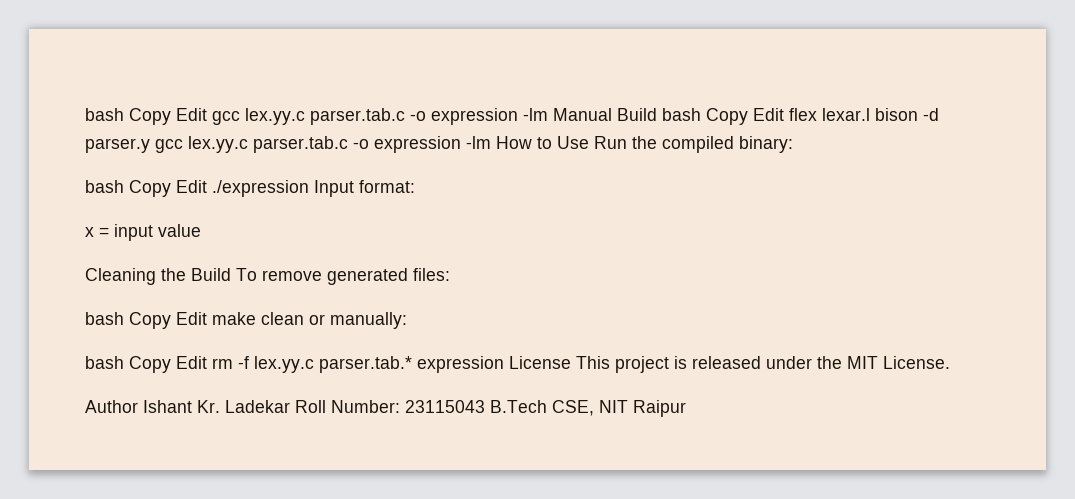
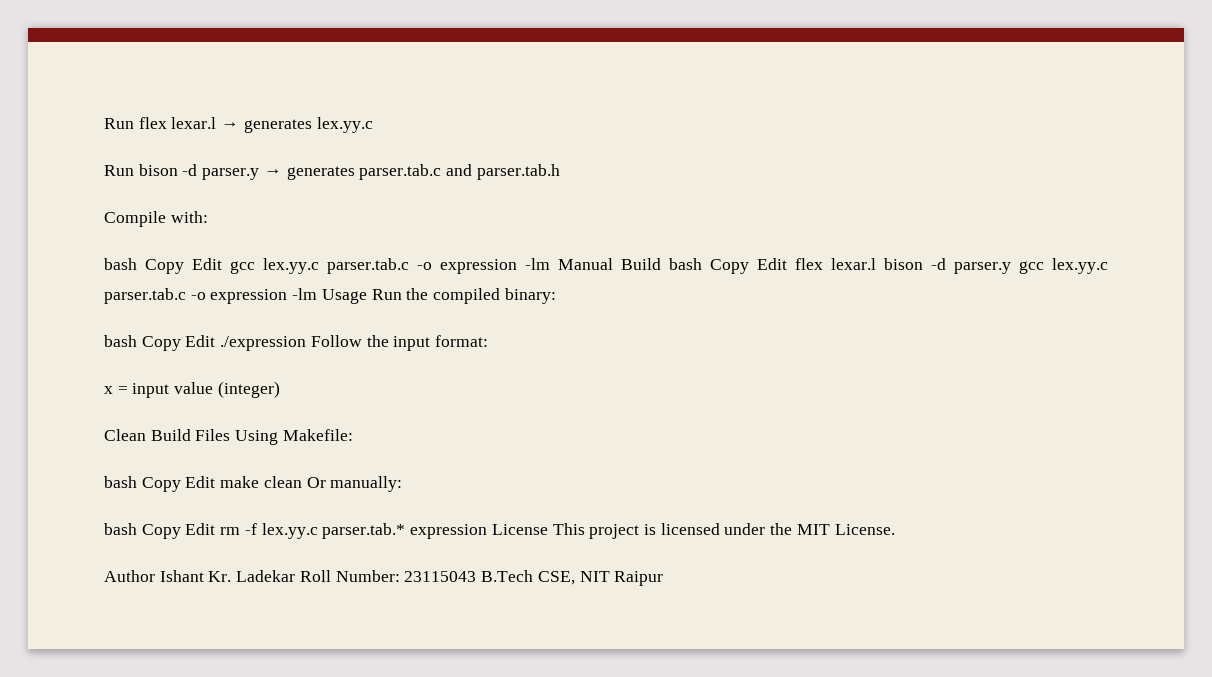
(85, 114) none -> [104,117,373,133] [104,164,560,180] [104,211,208,227] Run flex lexar.l → generates lex.yy.c // Run bison -d parser.y → generates parser.tab.c and parser.tab.h // Compile with: //
[496,136,589,149] How to Use -> [321,289,367,304] Usage
[314,180,354,197] Input -> [310,335,431,351] Follow the input
[85,268,450,285] // Cleaning the Build To remove generated files: -> [217,381,280,398] [104,429,353,445] (integer) // Clean Build Files Using Makefile:
[309,314,325,325] or -> [306,477,326,488] Or
[692,356,761,369] released -> [660,523,720,535] licensed

